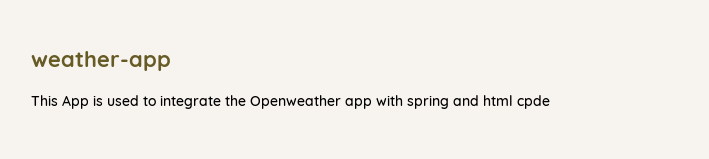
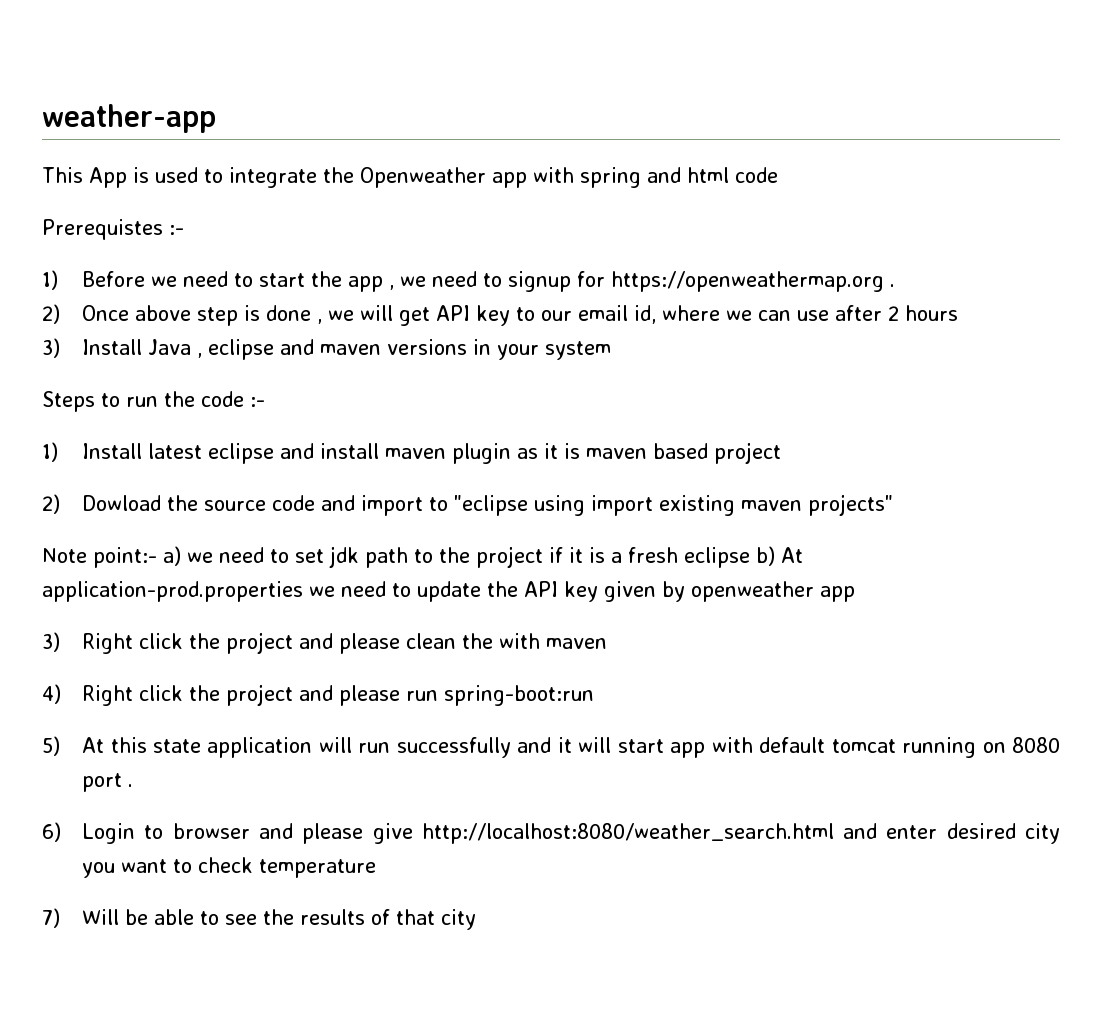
[517,95,550,109] cpde -> [735,167,778,183] [42,219,184,240] [42,270,896,292] [42,304,959,326] [42,338,612,360] [42,391,265,412] [42,442,782,464] [42,494,894,516] [42,546,803,568] [42,581,855,602] [42,632,608,654] [42,684,595,706] [42,736,1061,758] [82,773,134,792] [42,822,1060,844] [82,857,377,878] [42,908,477,930] code // Prerequistes :- // 1) Before we need to start the app , we need to signup for https://openweathermap.org . // 2) Once above step is done , we will get API key to our email id, where we can use after 2 hours // 3) Install Java , eclipse and maven versions in your system // Steps to run the code :- // 1) Install latest eclipse and install maven plugin as it is maven based project // 2) Dowload the source code and import to "eclipse using import existing maven projects" // Note point:- a) we need to set jdk path to the project if it is a fresh eclipse b) At application-prod.properties we need to update the API key given by openweather app // 3) Right click the project and please clean the with maven // 4) Right click the project and please run spring-boot:run // 5) At this state application will run successfully and it will start app with default tomcat running on 8080 port . // 6) Login to browser and please give http://localhost:8080/weather_search.html and enter desired city you want to check temperature // 7) Will be able to see the results of that city

